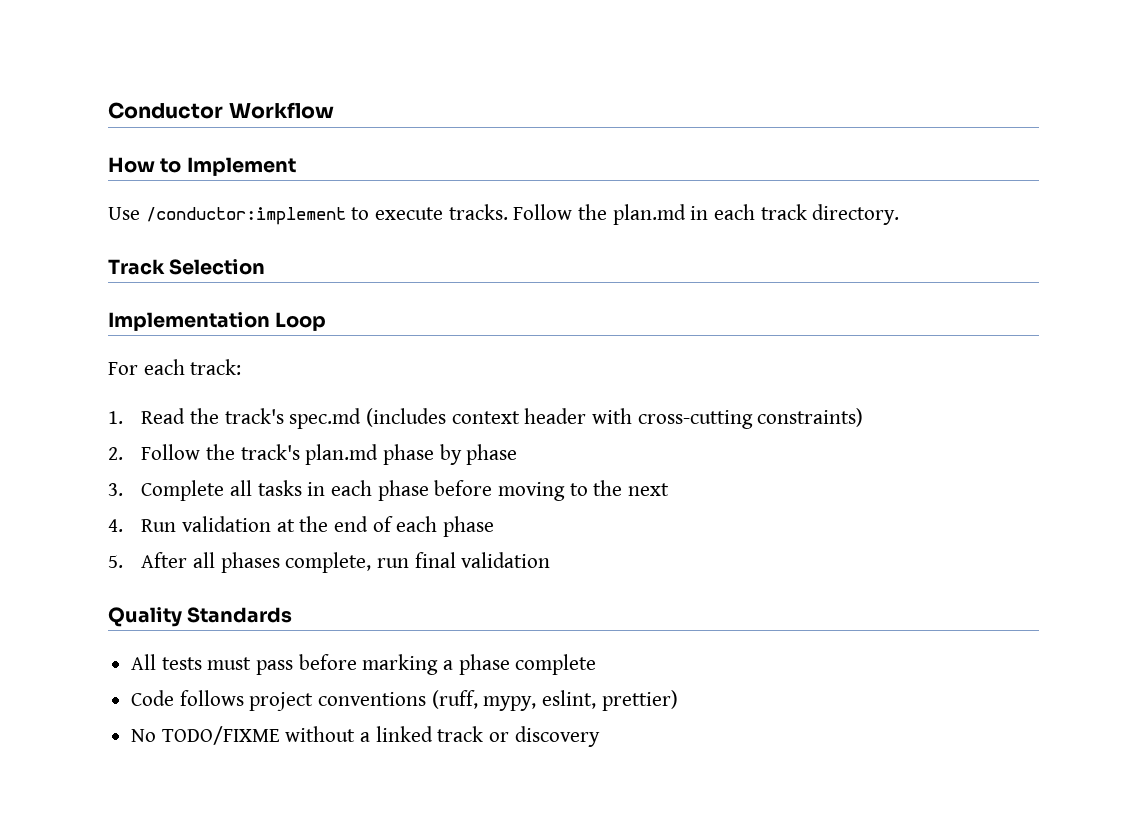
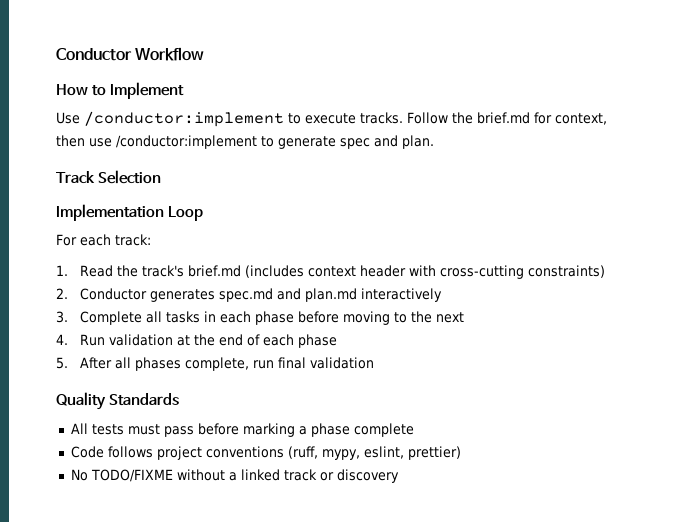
[612,204,900,225] plan.md in each track directory. -> [477,112,607,125] [56,135,434,149] brief.md for context, then use /conductor:implement to generate spec and plan.
[289,408,362,429] spec.md -> [188,265,242,277] brief.md
[141,444,518,465] Follow the track's plan.md phase by phase -> [80,288,443,302] Conductor generates spec.md and plan.md interactively

